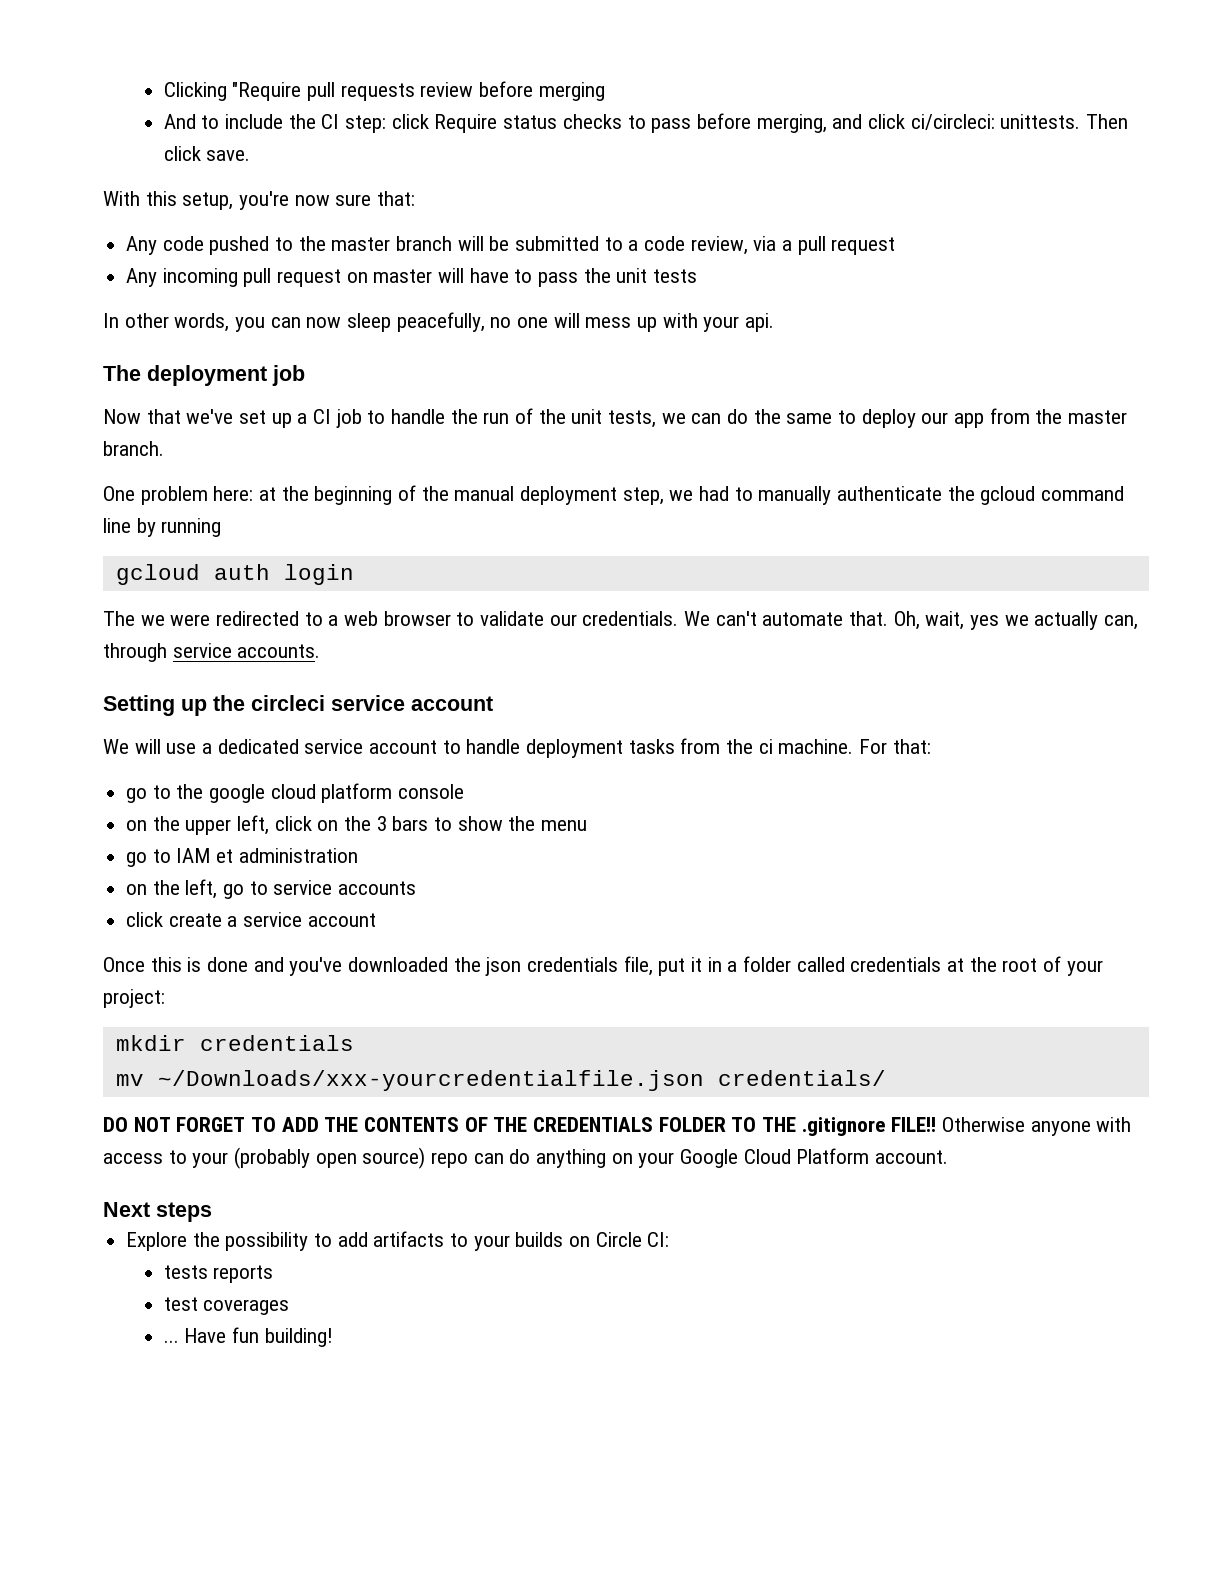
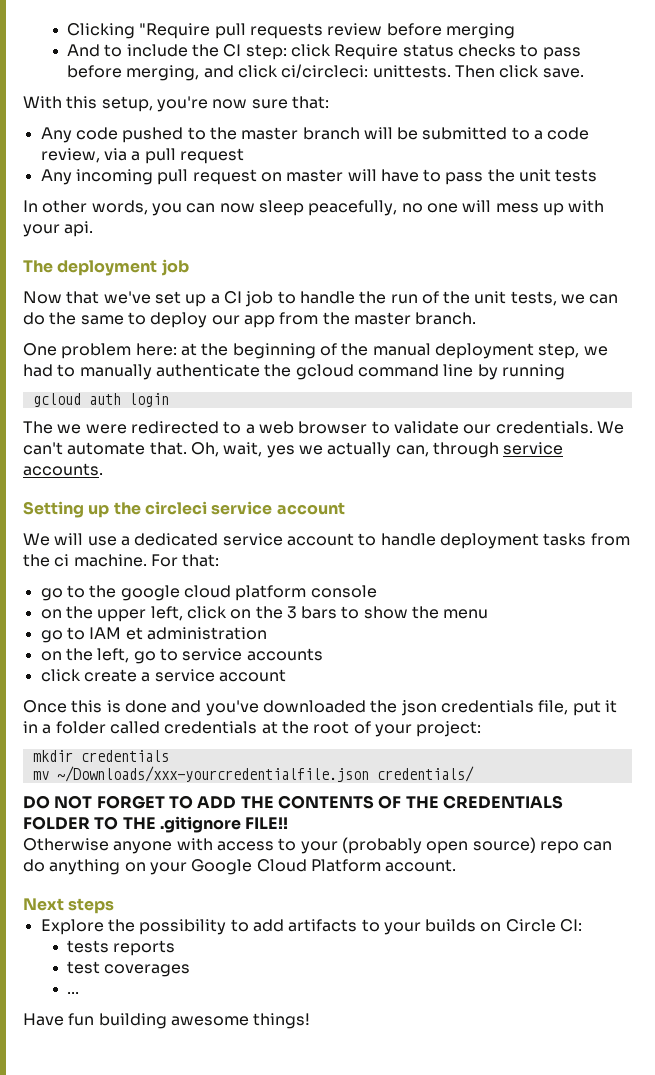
(937, 1124) none -> (289, 823) //
(179, 1341) none -> (80, 993) //
[264,1328,333,1347] building! -> [98,1013,311,1029] building awesome things!

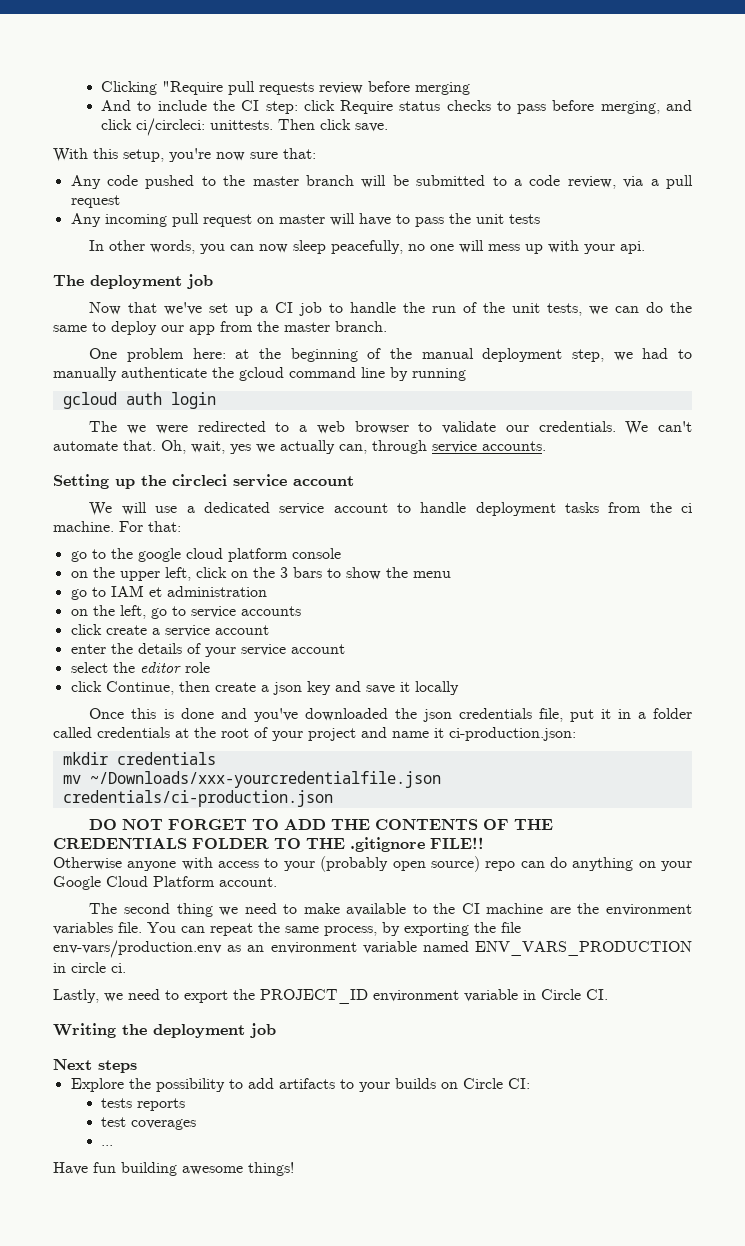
(286, 675) none -> [70,643,345,657] [70,662,210,673] [70,681,459,695] // enter the details of your service account // select the editor role // click Continue, then create a json key and save it locally
[416,721,482,737] project: -> [308,727,576,741] project and name it ci-production.json:
[376,766,474,782] credentials/ -> [62,790,333,807] credentials/ci-production.json
(457, 865) none -> [89,903,692,917] [53,922,521,936] [53,940,692,958] [53,962,126,973] [53,989,608,1004] [53,1023,276,1038] // The second thing we need to make available to the CI machine are the environment variables file. You can repeat the same process, by exporting the file env-vars/production.env as an environment variable named ENV_VARS_PRODUCTION in circle ci. // Lastly, we need to export the PROJECT_ID environment variable in Circle CI. // Writing the deployment job

